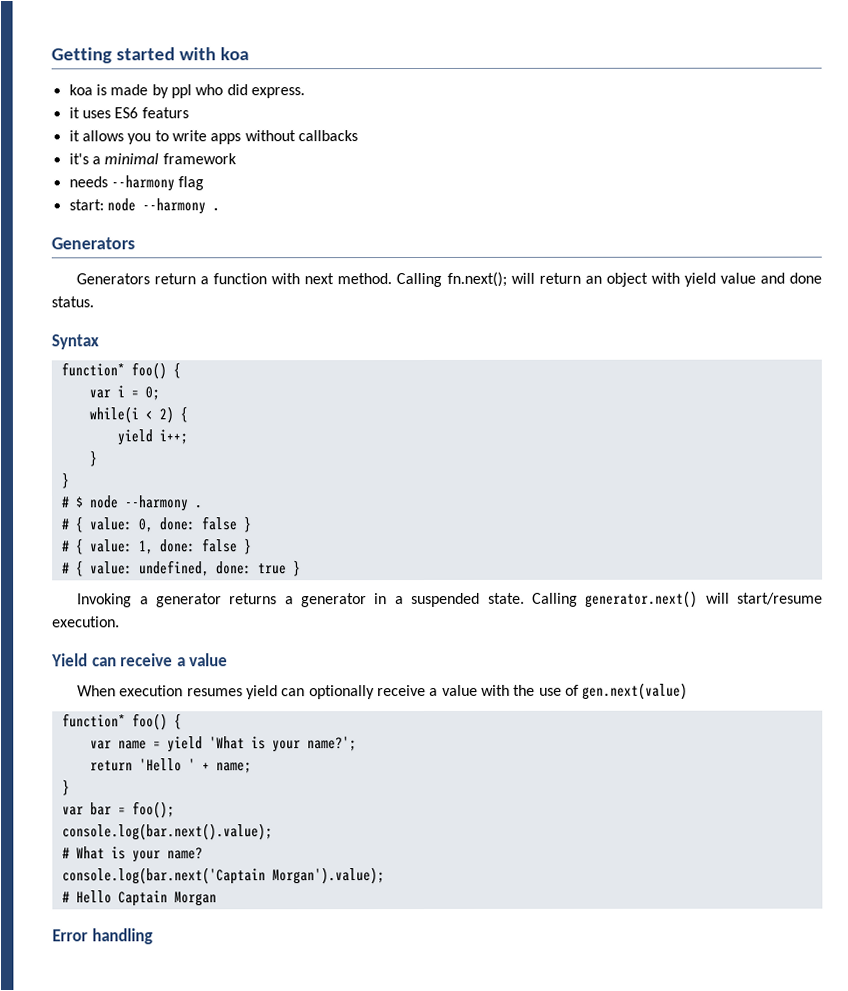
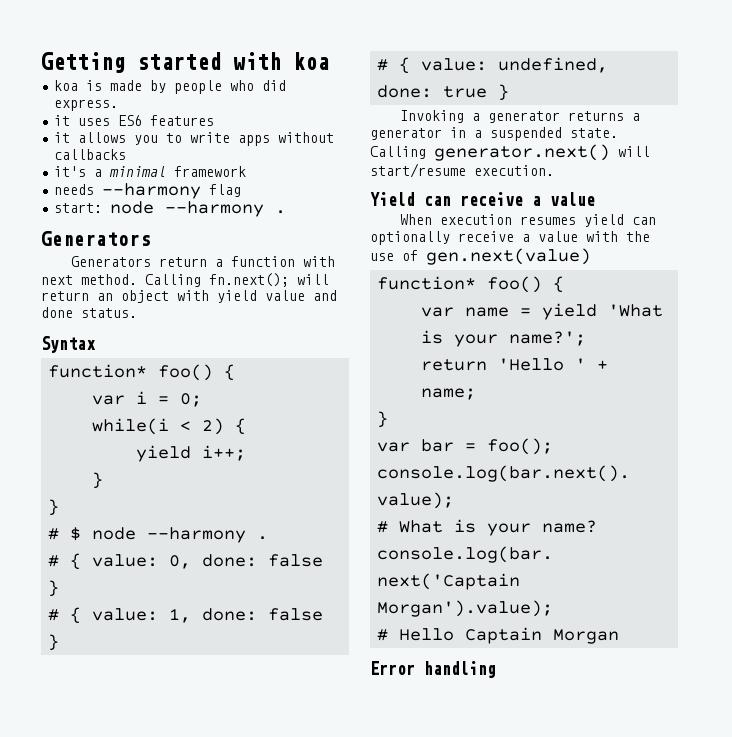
[170,84,192,99] ppl -> [174,80,223,94] people
[141,107,189,119] featurs -> [150,115,215,126] features

